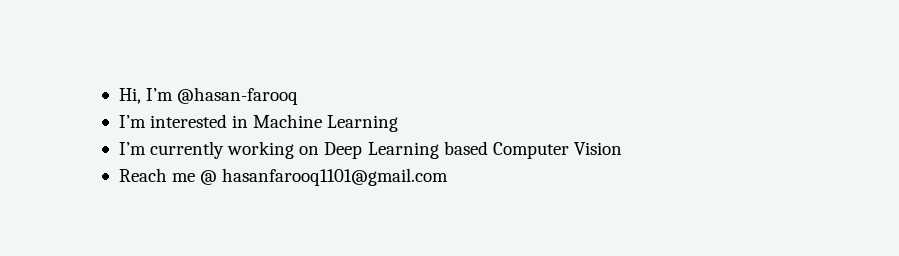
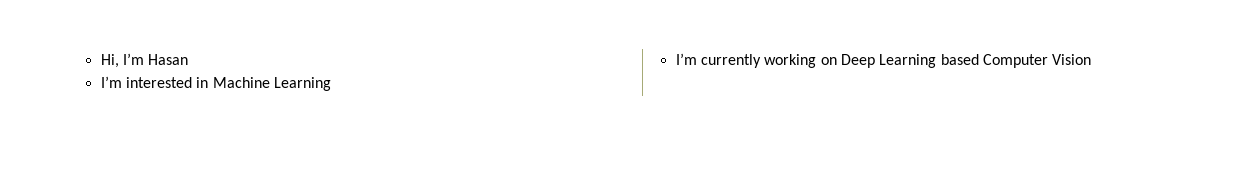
[177,87,299,105] @hasan-farooq -> [148,54,189,65] Hasan
[118,168,449,186] // Reach me @ hasanfarooq1101@gmail.com -> (1092, 59) none

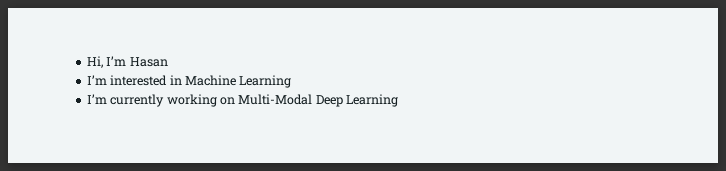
(837, 61) none -> [238,94,313,105] Multi-Modal
[940,54,1092,68] based Computer Vision -> (398, 100) none

